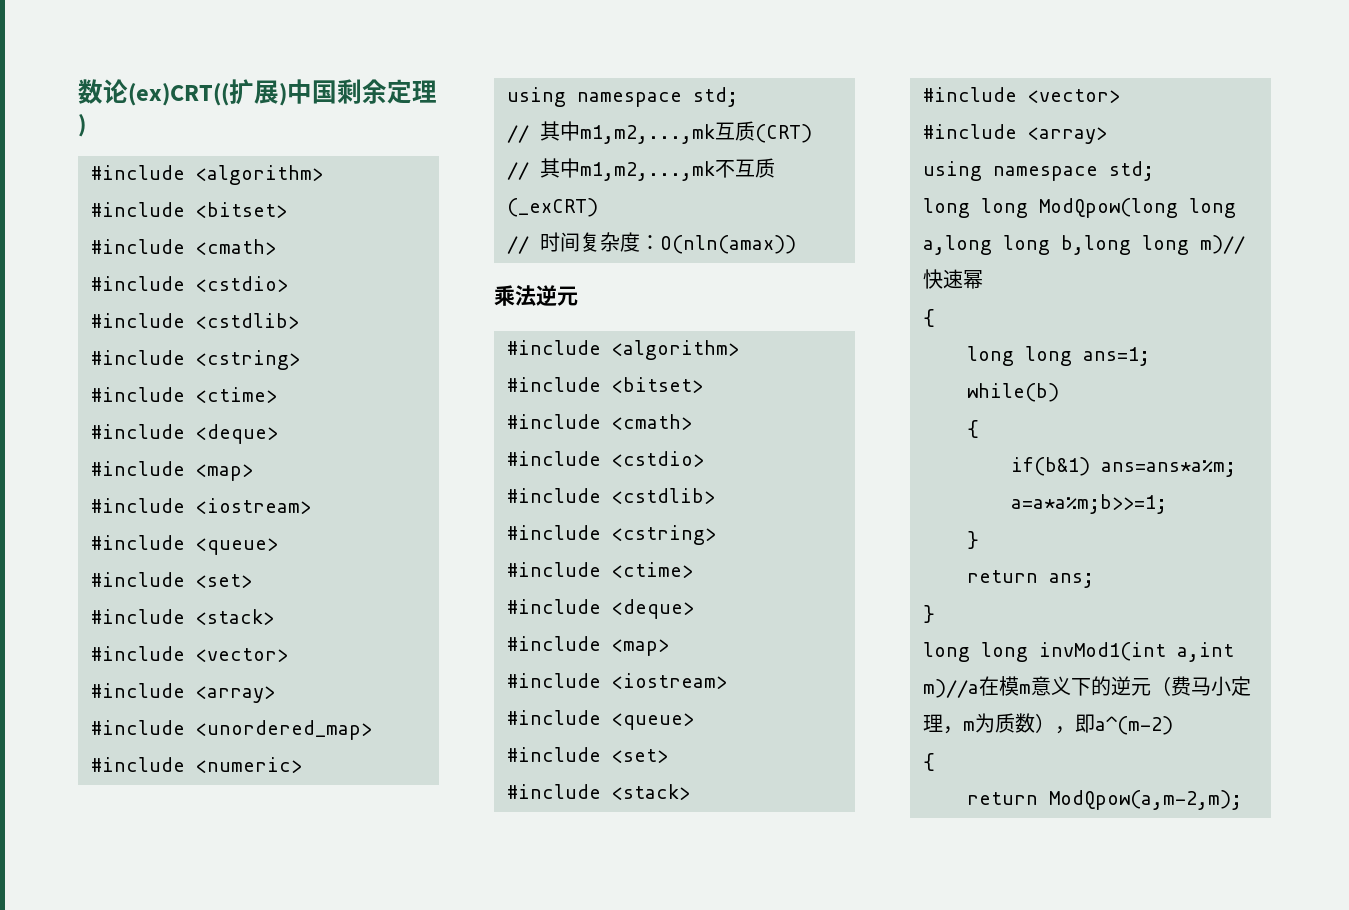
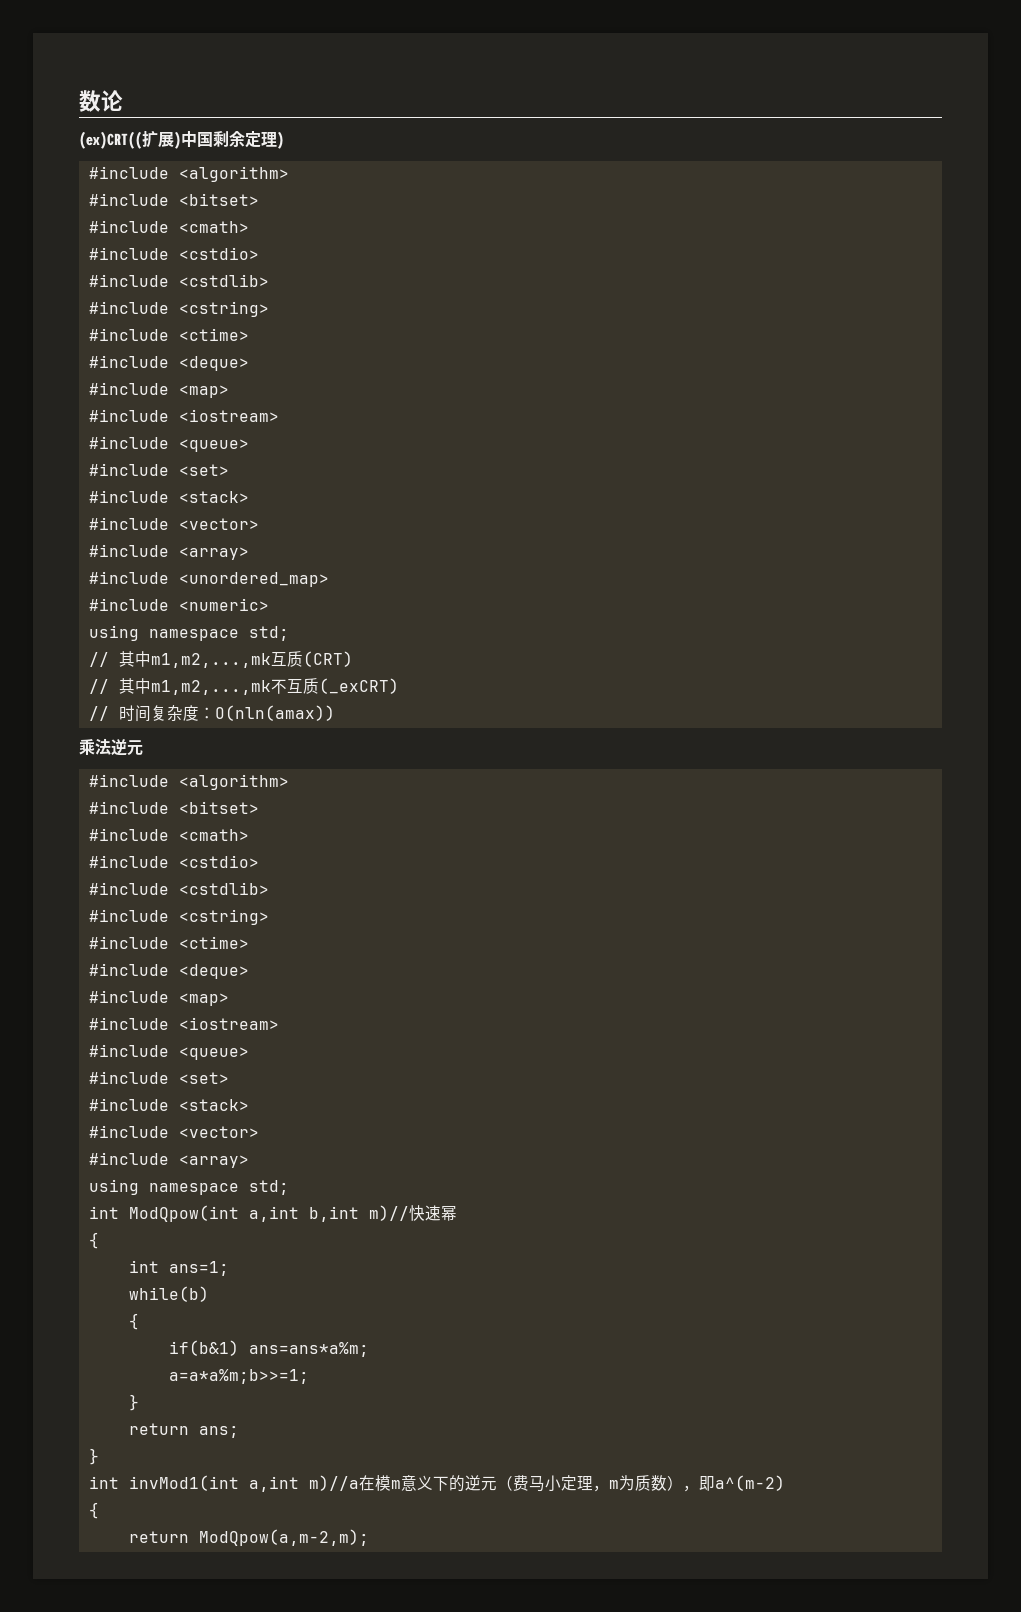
(128, 91) none -> (123, 101) //
[922,198,1236,218] [922,235,1189,255] long long ModQpow(long long a,long long b,long long -> [88,1205,359,1222] int ModQpow(int a,int b,int
[966,346,1072,366] long long -> [128,1260,159,1273] int
[922,642,1028,662] long long -> [88,1476,119,1489] int

